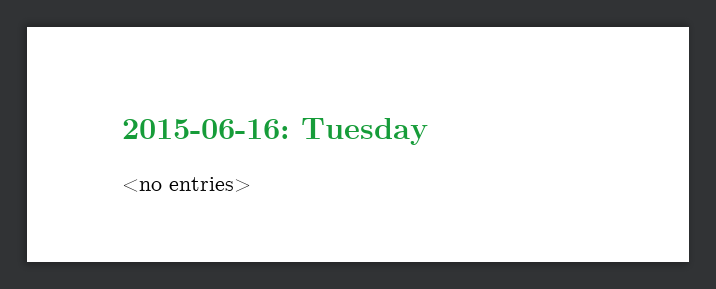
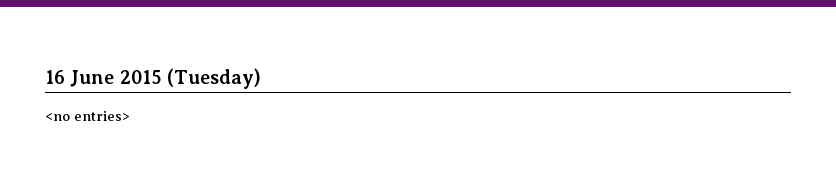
[122,118,428,145] 2015-06-16: Tuesday -> [45,68,261,89] 16 June 2015 (Tuesday)

